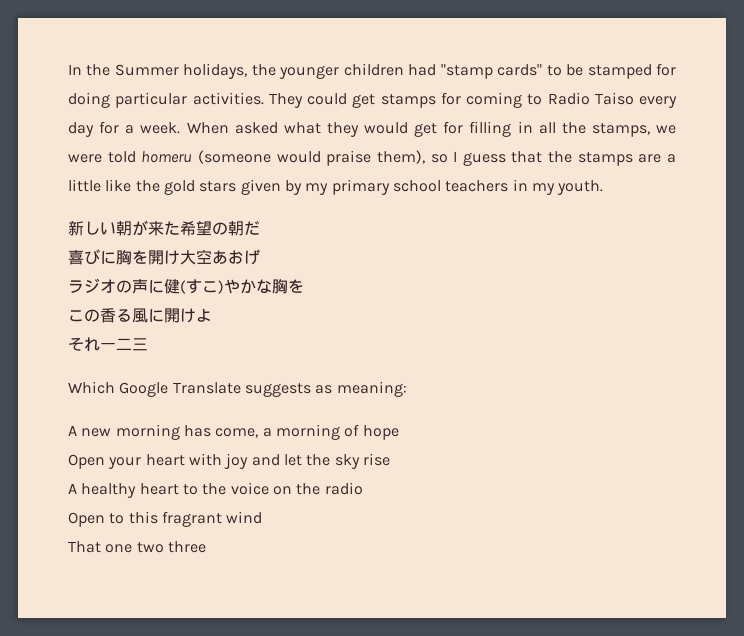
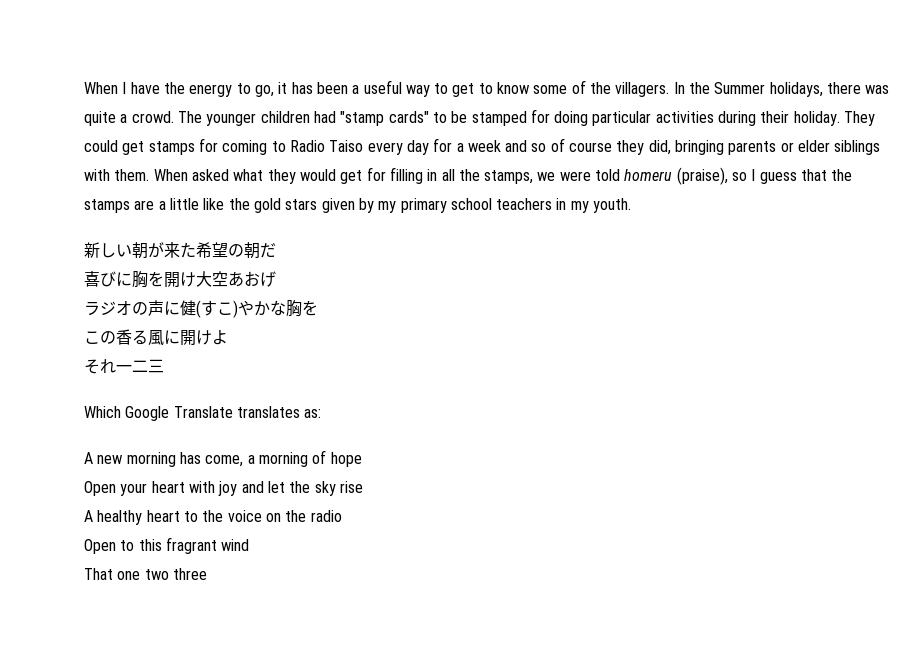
[68,63,276,79] In the Summer holidays, the -> [84,80,890,97] [84,111,202,126] When I have the energy to go, it has been a useful way to get to know some of the villagers. In the Summer holidays, there was quite a crowd. The
[192,92,264,105] activities. -> [655,111,840,126] activities during their holiday.
[140,122,181,134] week. -> [467,138,881,155] [84,169,150,181] week and so of course they did, bringing parents or elder siblings with them.
[197,150,425,166] (someone would praise them), -> [676,167,728,185] (praise),
[244,381,407,397] suggests as meaning: -> [236,406,322,418] translates as:

